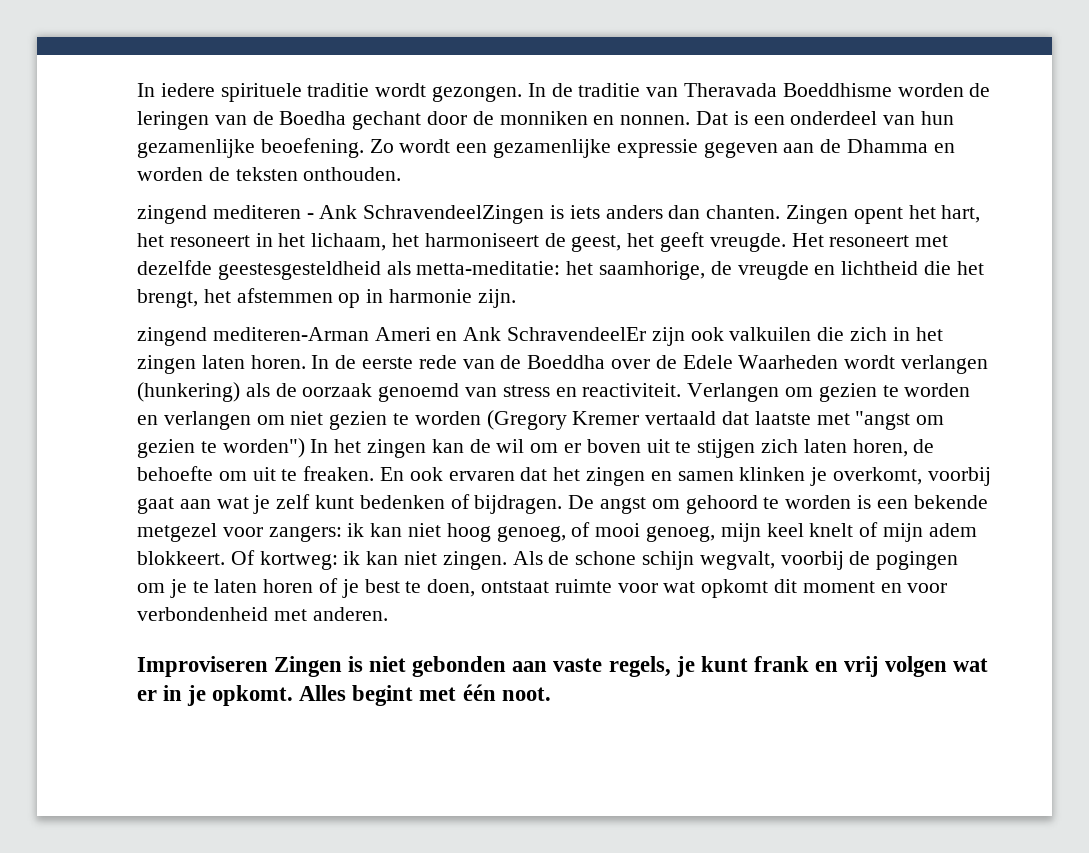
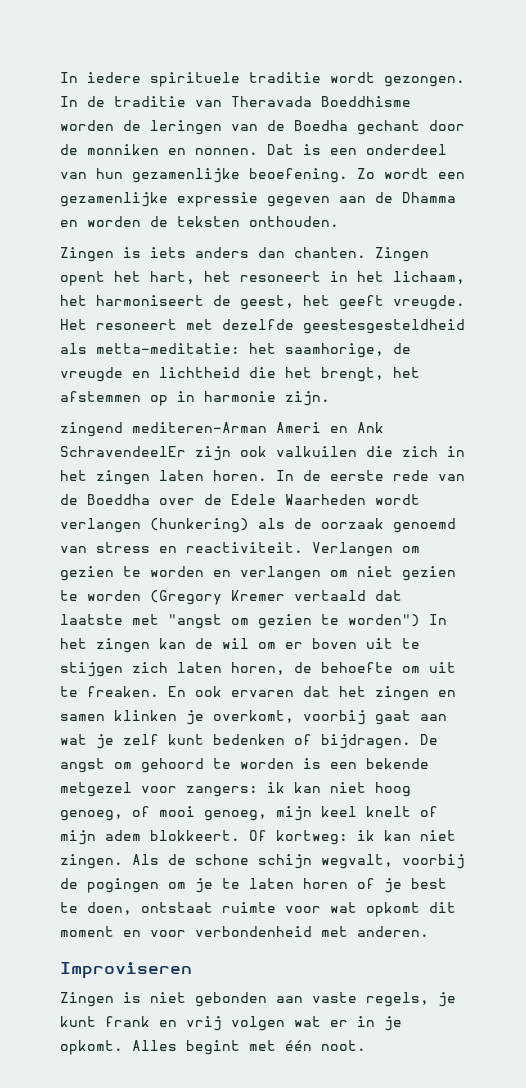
[137,205,545,224] zingend mediteren - Ank SchravendeelZingen -> [60,247,114,262] Zingen
(268, 666) none -> (192, 970) //

